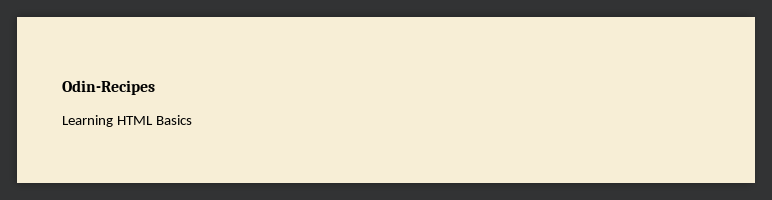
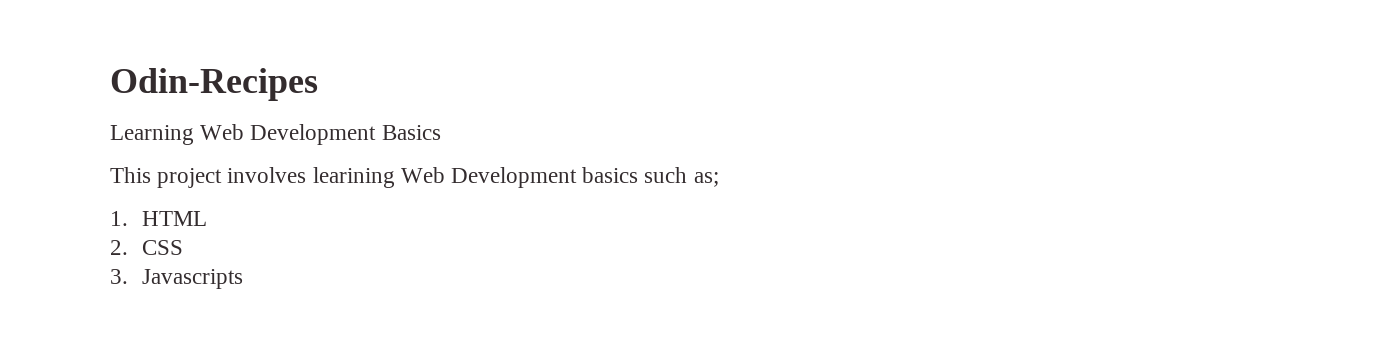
[116,115,192,125] HTML Basics -> [200,124,441,145] [110,167,719,188] [110,211,208,226] [110,240,184,255] [110,269,244,289] Web Development Basics // This project involves learining Web Development basics such as; // 1. HTML // 2. CSS // 3. Javascripts

